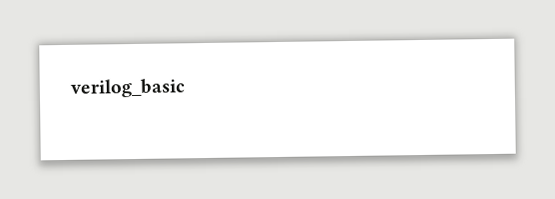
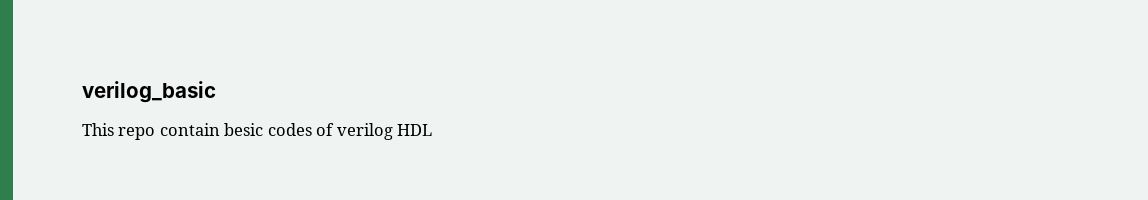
(185, 88) none -> [82,123,433,140] // This repo contain besic codes of verilog HDL

